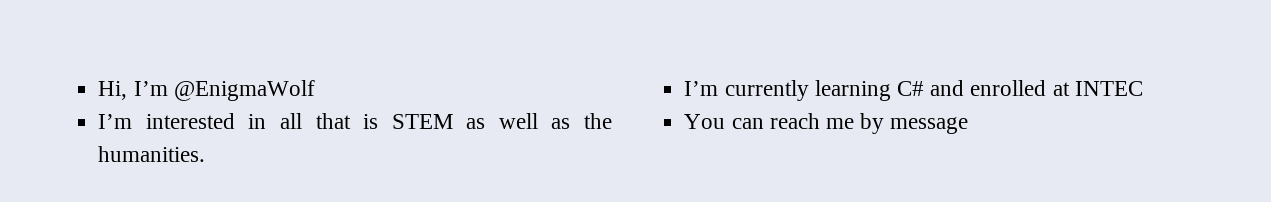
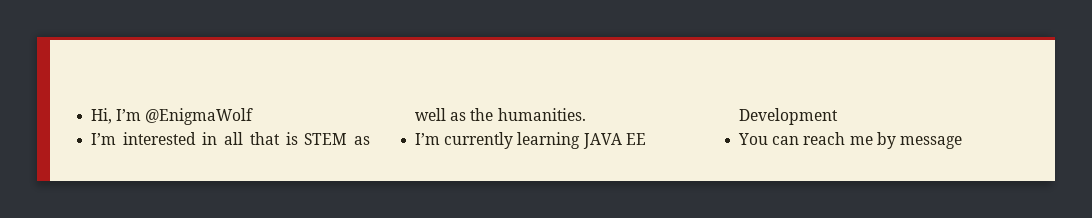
[896,80,1143,96] C# and enrolled at INTEC -> [582,133,646,149] [739,108,839,125] JAVA EE Development

